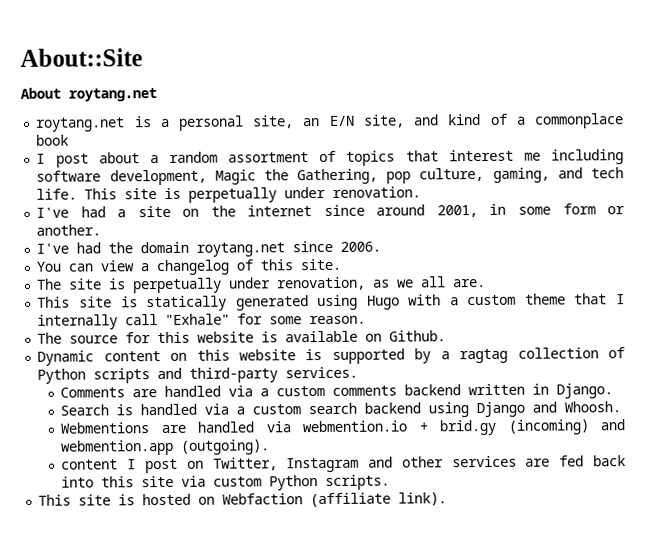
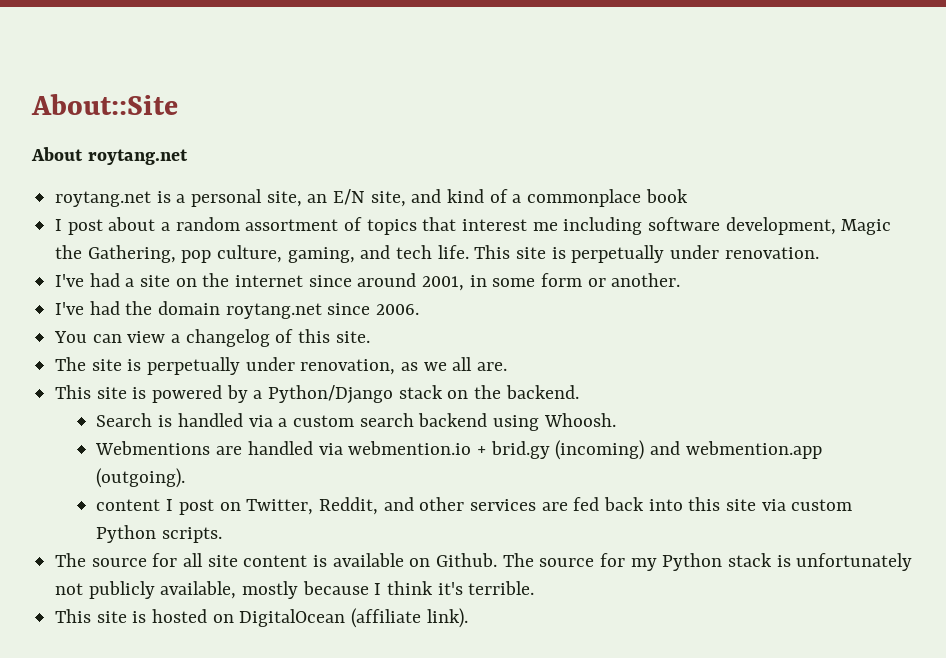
[146,293,625,312] [37,313,367,330] [37,330,447,344] [37,347,625,366] [37,366,359,384] [60,383,614,399] statically generated using Hugo with a custom theme that I internally call "Exhale" for some reason. // The source for this website is available on Github. // Dynamic content on this website is supported by a ragtag collection of Python scripts and third-party services. // Comments are handled via a custom comments backend written in Django. -> [152,385,579,404] powered by a Python/Django stack on the backend.
[476,401,558,418] Django and -> (539, 423) none
[286,457,360,473] Instagram -> [318,497,378,515] Reddit,
(391, 482) none -> [55,553,913,571] [55,581,535,599] // The source for all site content is available on Github. The source for my Python stack is unfortunately not publicly available, mostly because I think it's terrible.
[222,493,304,505] Webfaction -> [239,609,346,627] DigitalOcean

